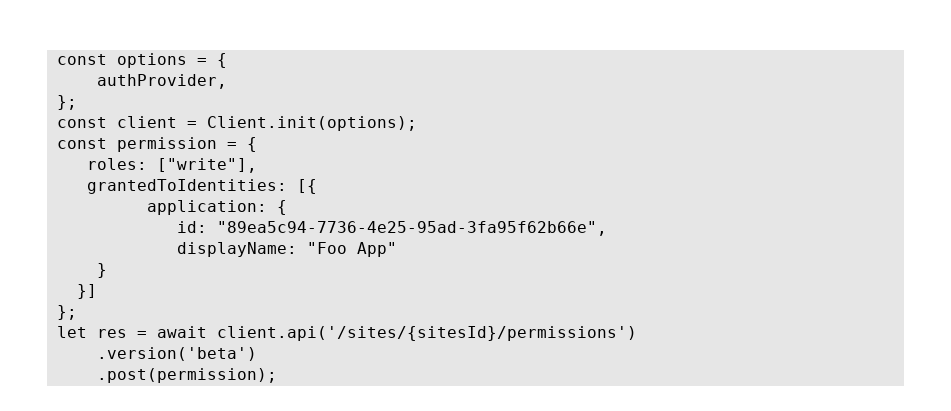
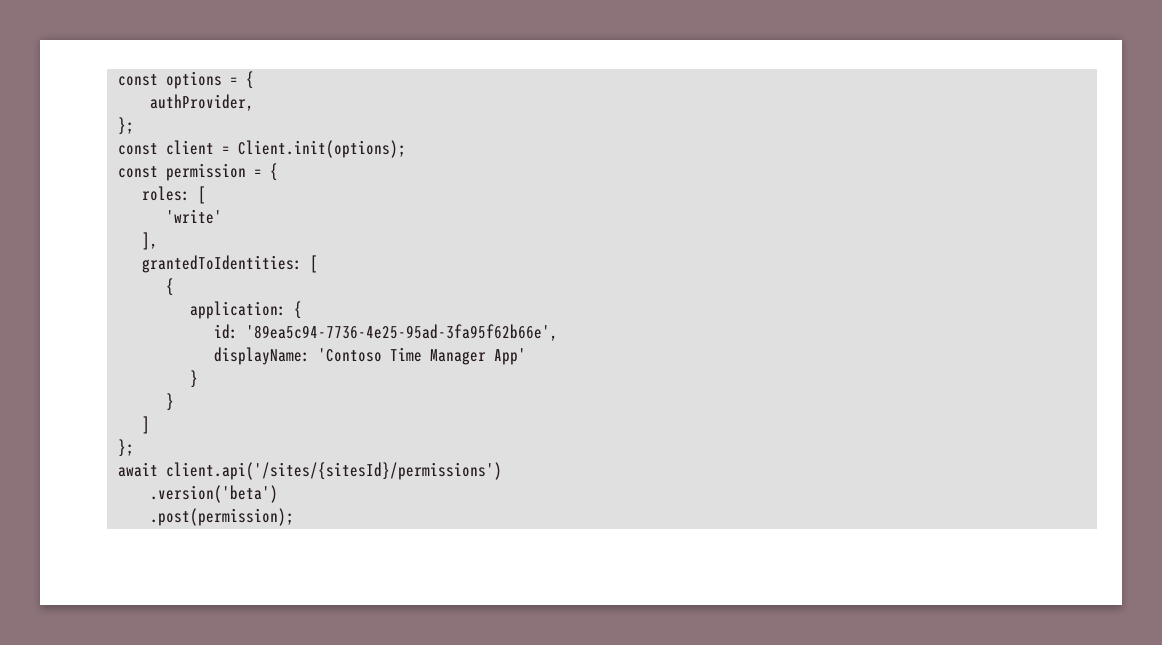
[156,158,257,173] ["write"], -> [197,186,206,204] [165,209,222,224] [141,232,158,250] [ // 'write' // ],
[296,179,317,194] [{ -> [309,255,318,273] [165,278,174,296] [ // {
[216,221,607,236] "89ea5c94-7736-4e25-95ad-3fa95f62b66e", -> [245,324,558,341] '89ea5c94-7736-4e25-95ad-3fa95f62b66e',
[306,242,397,257] [96,263,107,278] [76,284,97,299] [56,305,77,320] [56,326,147,338] "Foo App" // } // }] // }; // let res = -> [317,347,526,365] [189,370,198,388] [165,393,174,411] [141,416,150,434] [117,439,134,457] 'Contoso Time Manager App' // } // } // ] // }; //

